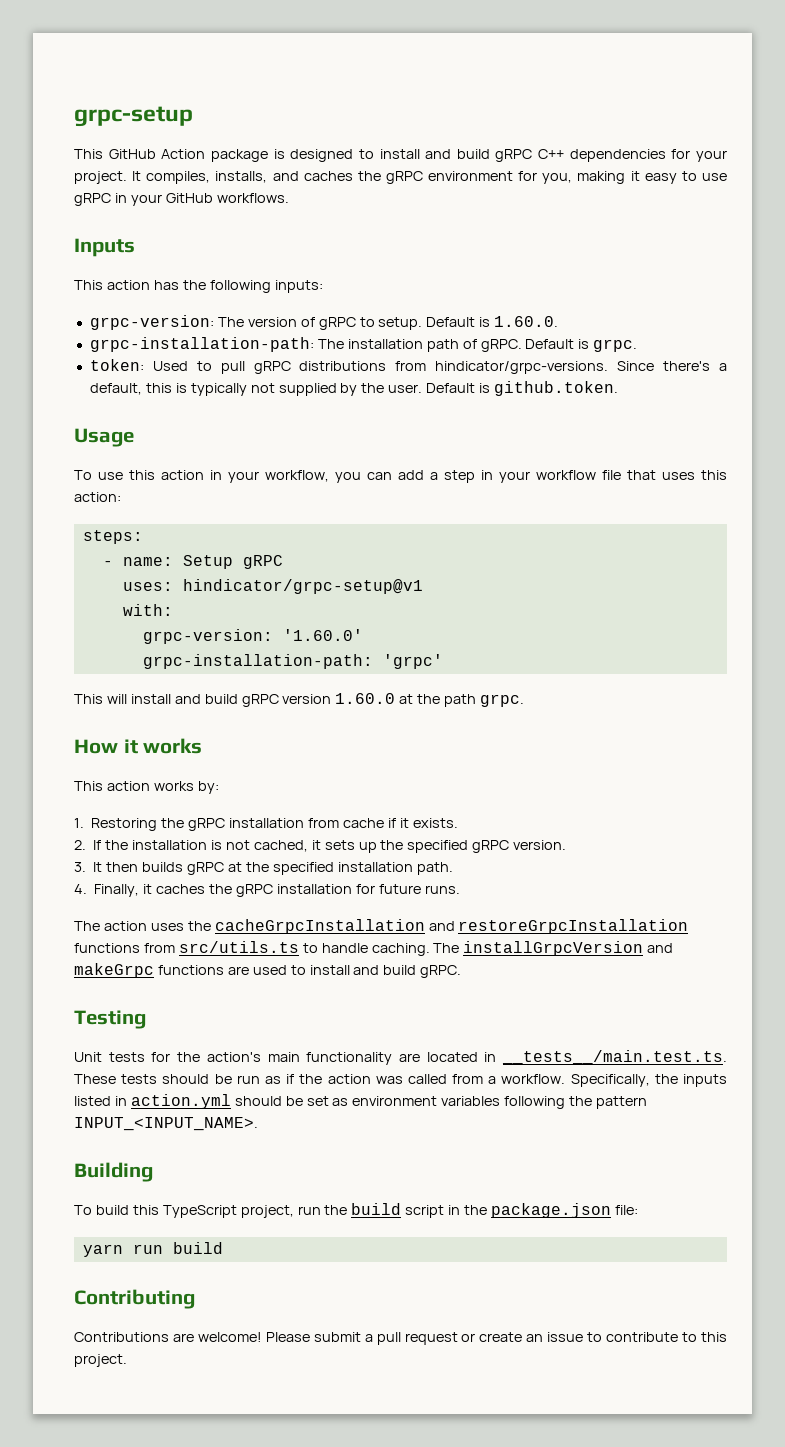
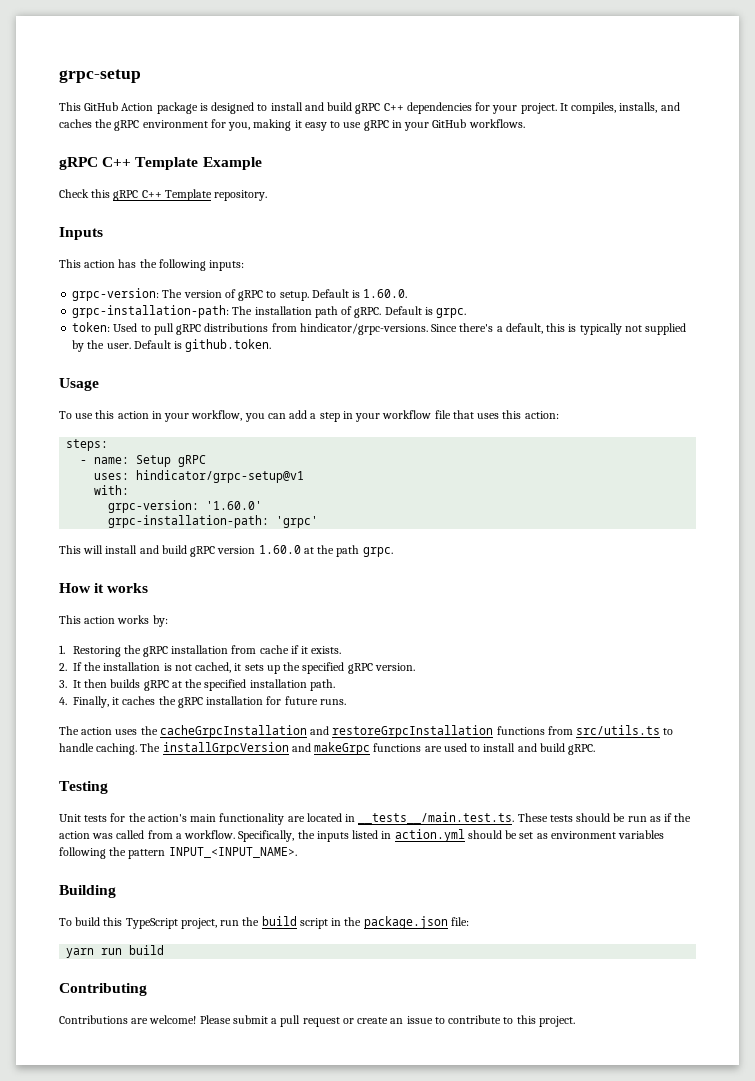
(289, 198) none -> [59,157,262,170] [59,189,268,201] // gRPC C++ Template Example // Check this gRPC C++ Template repository.

